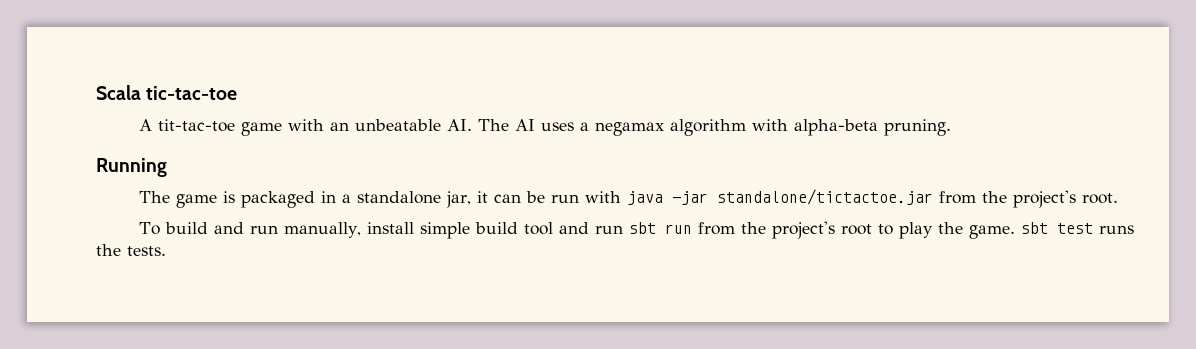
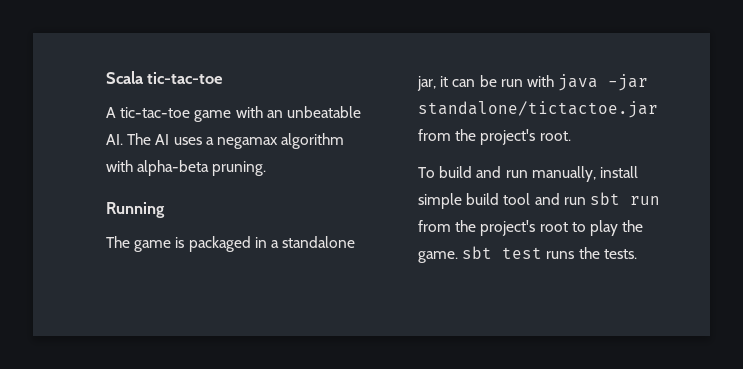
[158,119,236,132] tit-tac-toe -> [120,107,191,118] tic-tac-toe

